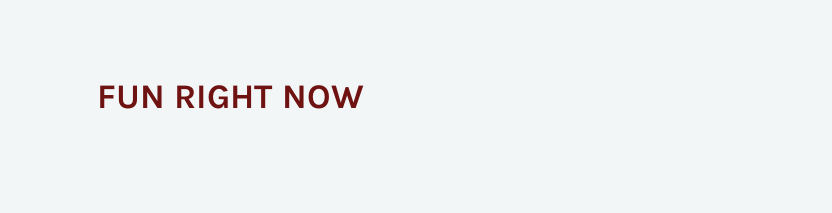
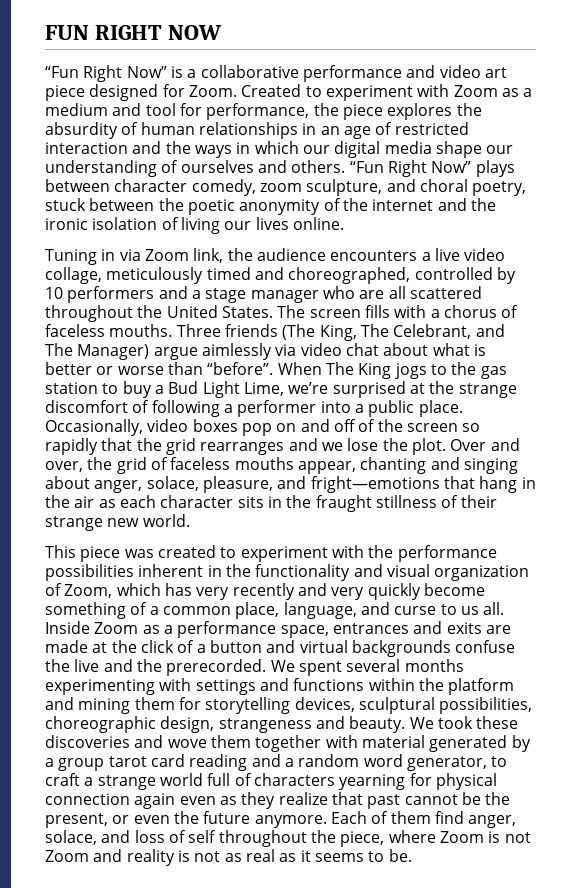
(364, 97) none -> [45,65,507,82] [45,84,533,101] [45,103,482,120] [45,122,469,139] [45,141,514,158] [45,160,515,177] [45,179,527,196] [45,198,496,215] [45,217,344,234] [45,248,506,265] [45,267,516,284] [45,286,482,303] [45,305,519,322] [45,324,505,341] [45,343,486,360] [45,362,507,379] [45,381,517,398] [45,400,463,417] [45,419,481,436] [45,438,520,455] [45,457,518,474] [45,476,536,493] [45,495,497,512] [45,514,190,531] [45,545,497,562] [45,564,530,581] [45,583,485,600] [45,602,505,619] [45,621,511,638] [45,640,516,657] [45,659,464,676] [45,678,515,695] [45,697,533,714] [45,716,519,733] [45,735,531,752] [45,754,508,771] [45,773,497,790] [45,792,511,809] [45,811,517,828] [45,830,531,847] [45,849,412,866] // “Fun Right Now” is a collaborative performance and video art piece designed for Zoom. Created to experiment with Zoom as a medium and tool for performance, the piece explores the absurdity of human relationships in an age of restricted interaction and the ways in which our digital media shape our understanding of ourselves and others. “Fun Right Now” plays between character comedy, zoom sculpture, and choral poetry, stuck between the poetic anonymity of the internet and the ironic isolation of living our lives online. // Tuning in via Zoom link, the audience encounters a live video collage, meticulously timed and choreographed, controlled by 10 performers and a stage manager who are all scattered throughout the United States. The screen fills with a chorus of faceless mouths. Three friends (The King, The Celebrant, and The Manager) argue aimlessly via video chat about what is better or worse than “before”. When The King jogs to the gas station to buy a Bud Light Lime, we’re surprised at the strange discomfort of following a performer into a public place. Occasionally, video boxes pop on and off of the screen so rapidly that the grid rearranges and we lose the plot. Over and over, the grid of faceless mouths appear, chanting and singing about anger, solace, pleasure, and fright—emotions that hang in the air as each character sits in the fraught stillness of their strange new world. // This piece was created to experiment with the performance possibilities inherent in the functionality and visual organization of Zoom, which has very recently and very quickly become something of a common place, language, and curse to us all. Inside Zoom as a performance space, entrances and exits are made at the click of a button and virtual backgrounds confuse the live and the prerecorded. We spent several months experimenting with settings and functions within the platform and mining them for storytelling devices, sculptural possibilities, choreographic design, strangeness and beauty. We took these discoveries and wove them together with material generated by a group tarot card reading and a random word generator, to craft a strange world full of characters yearning for physical connection again even as they realize that past cannot be the present, or even the future anymore. Each of them find anger, solace, and loss of self throughout the piece, where Zoom is not Zoom and reality is not as real as it seems to be.

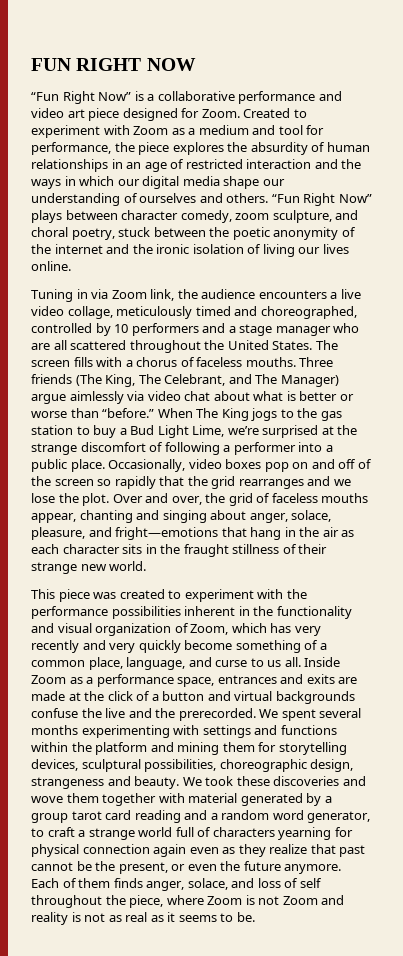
[207,362,274,375] “before”. -> [102,408,155,418] “before.”
[434,811,464,824] find -> [113,878,143,888] finds

